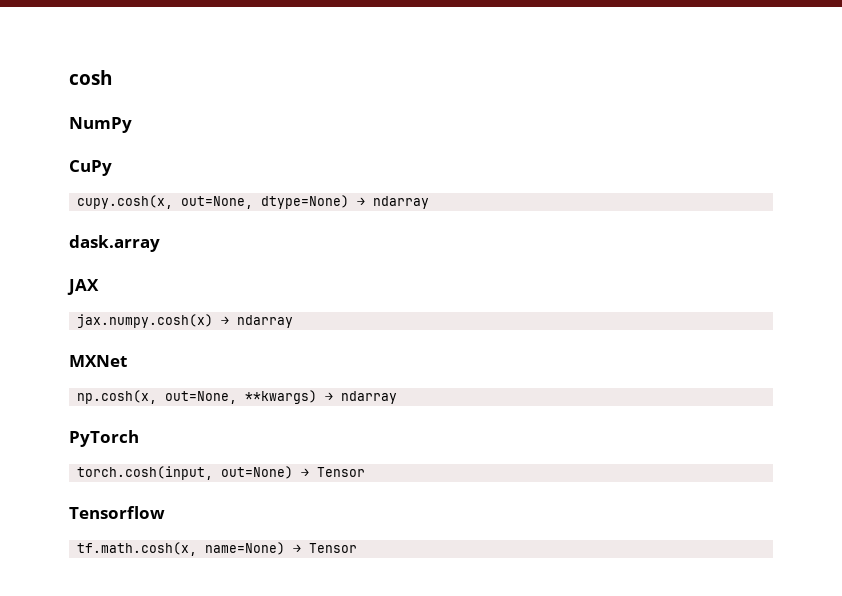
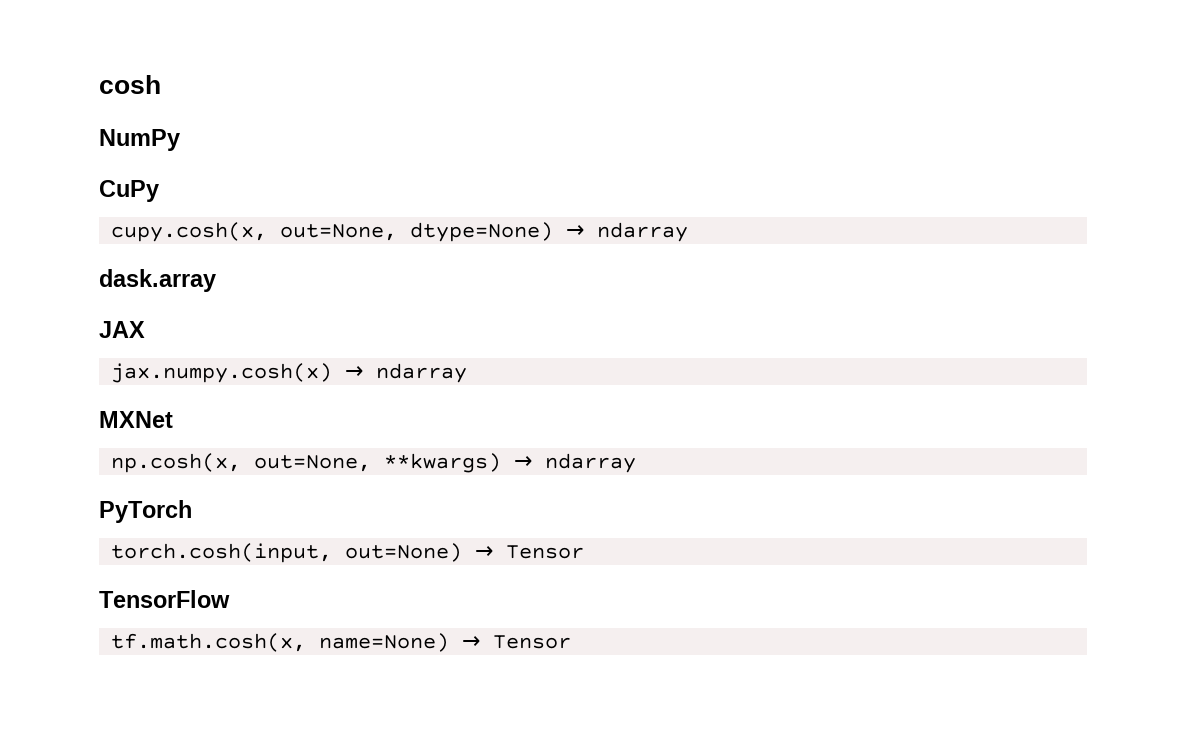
[69,506,165,519] Tensorflow -> [99,590,230,608] TensorFlow

